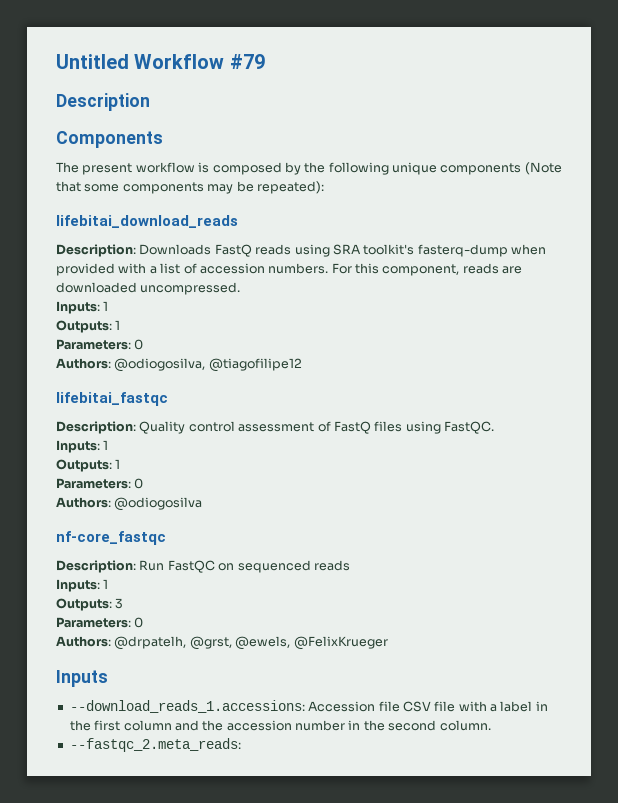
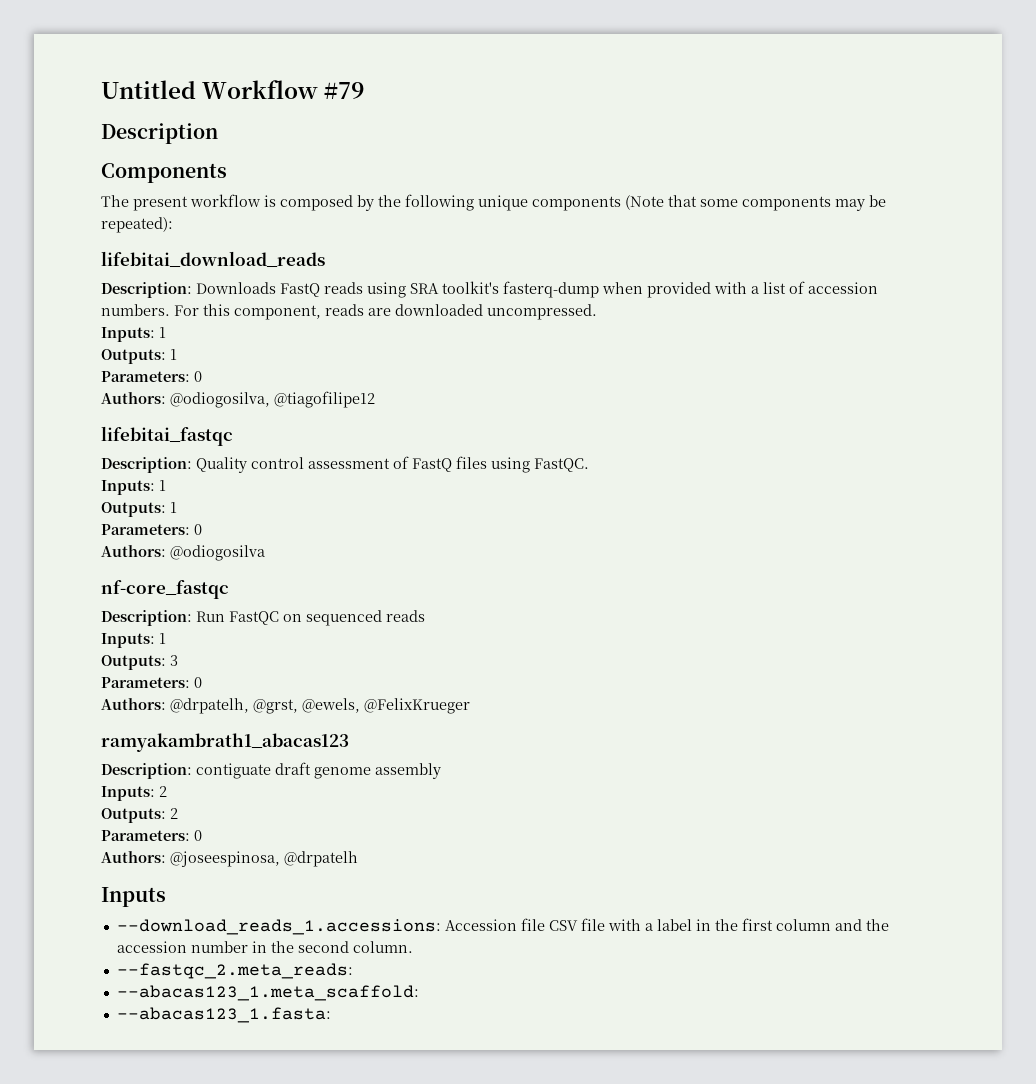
(388, 643) none -> [101,733,349,752] [101,762,441,779] [101,786,167,801] [101,808,178,823] [101,830,202,841] [101,851,358,867] // ramyakambrath1_abacas123 // Description: contiguate draft genome assembly // Inputs: 2 // Outputs: 2 // Parameters: 0 // Authors: @joseespinosa, @drpatelh
(241, 745) none -> [116,985,419,1001] [116,1007,331,1023] // --abacas123_1.meta_scaffold: // --abacas123_1.fasta:

